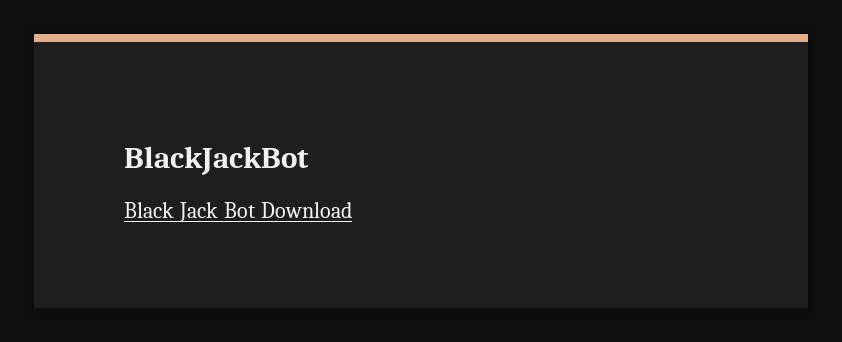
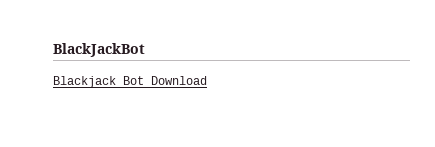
[124,202,218,222] Black Jack -> [53,76,116,88] Blackjack

